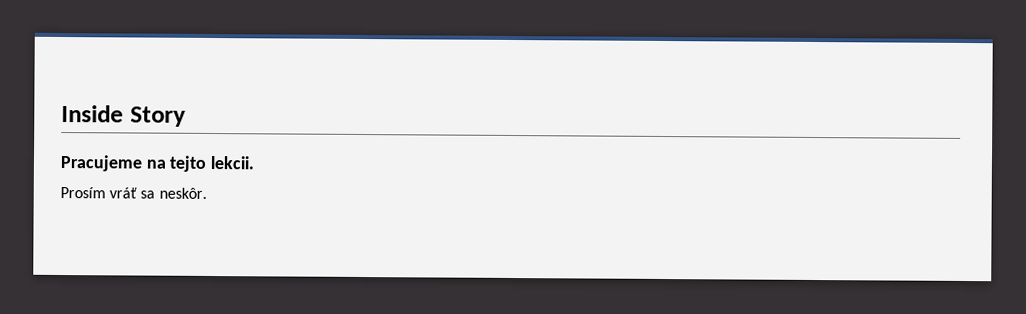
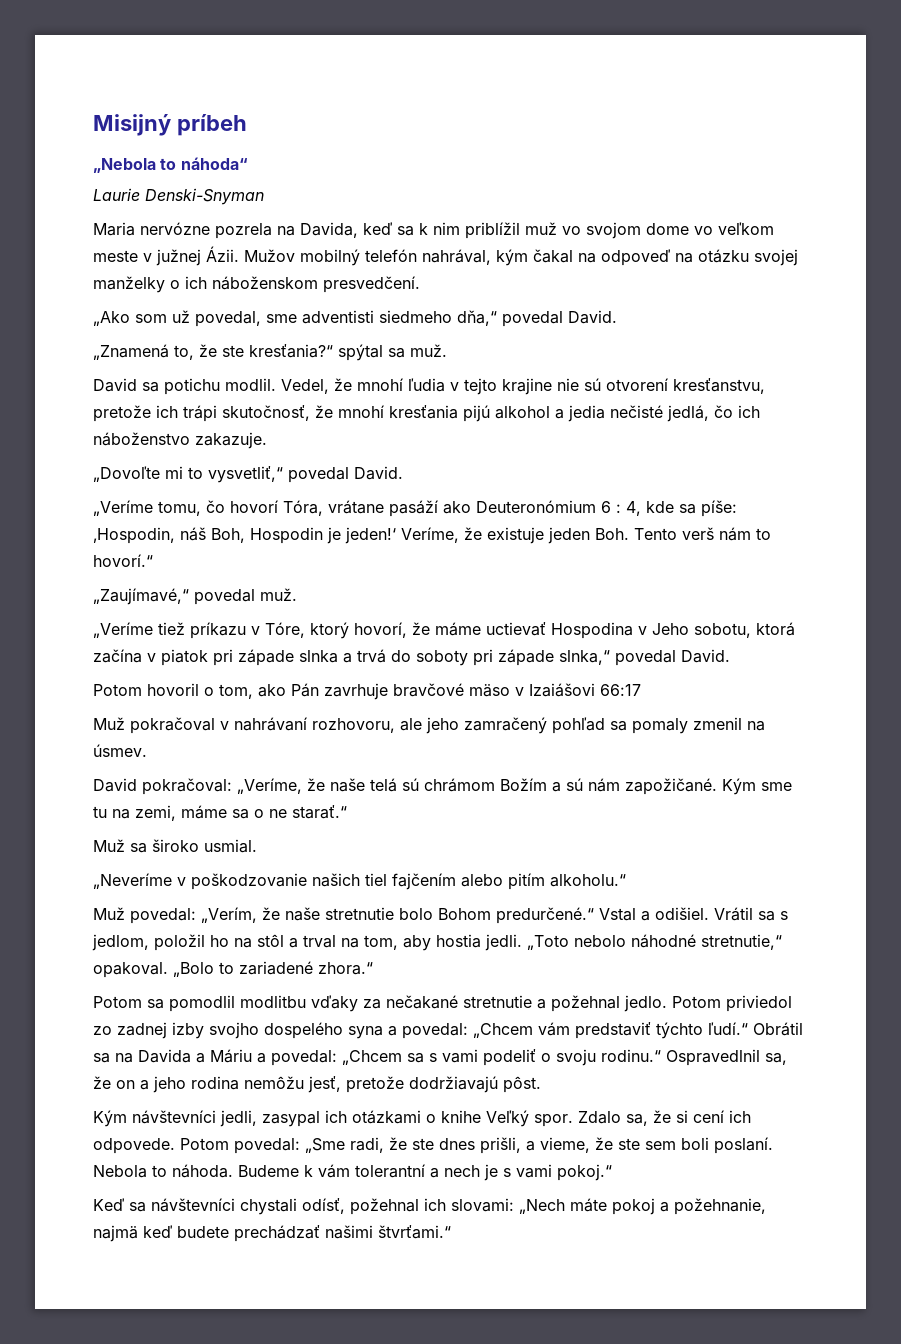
[61,105,186,127] [60,155,255,172] [60,187,207,199] Inside Story // Pracujeme na tejto lekcii. // Prosím vráť sa neskôr. -> [93,114,247,136] [93,157,248,173] [93,188,264,205] [93,222,774,239] [93,246,798,266] [93,276,420,293] [93,310,617,327] [93,344,447,361] [93,378,765,395] [93,405,760,422] [93,432,267,449] [93,466,403,483] [93,500,737,517] [93,527,771,544] [93,554,153,567] [93,588,297,605] [93,622,795,639] [93,649,730,666] [93,683,641,700] [93,717,765,734] [93,744,147,757] [93,778,792,795] [93,805,347,821] [93,839,257,853] [93,873,626,890] [93,907,788,924] [92,934,782,951] [93,961,373,978] [93,995,792,1012] [93,1022,803,1039] [93,1049,787,1066] [93,1076,541,1093] [93,1110,751,1127] [93,1137,773,1154] [93,1164,612,1181] [93,1198,766,1215] [93,1225,451,1242] Misijný príbeh // „Nebola to náhoda“ // Laurie Denski-Snyman // Maria nervózne pozrela na Davida, keď sa k nim priblížil muž vo svojom dome vo veľkom meste v južnej Ázii. Mužov mobilný telefón nahrával, kým čakal na odpoveď na otázku svojej manželky o ich náboženskom presvedčení. // „Ako som už povedal, sme adventisti siedmeho dňa,“ povedal David. // „Znamená to, že ste kresťania?“ spýtal sa muž. // David sa potichu modlil. Vedel, že mnohí ľudia v tejto krajine nie sú otvorení kresťanstvu, pretože ich trápi skutočnosť, že mnohí kresťania pijú alkohol a jedia nečisté jedlá, čo ich náboženstvo zakazuje. // „Dovoľte mi to vysvetliť,“ povedal David. // „Veríme tomu, čo hovorí Tóra, vrátane pasáží ako Deuteronómium 6 : 4, kde sa píše: ‚Hospodin, náš Boh, Hospodin je jeden!‘ Veríme, že existuje jeden Boh. Tento verš nám to hovorí.“ // „Zaujímavé,“ povedal muž. // „Veríme tiež príkazu v Tóre, ktorý hovorí, že máme uctievať Hospodina v Jeho sobotu, ktorá začína v piatok pri západe slnka a trvá do soboty pri západe slnka,“ povedal David. // Potom hovoril o tom, ako Pán zavrhuje bravčové mäso v Izaiášovi 66:17 // Muž pokračoval v nahrávaní rozhovoru, ale jeho zamračený pohľad sa pomaly zmenil na úsmev. // David pokračoval: „Veríme, že naše telá sú chrámom Božím a sú nám zapožičané. Kým sme tu na zemi, máme sa o ne starať.“ // Muž sa široko usmial. // „Neveríme v poškodzovanie našich tiel fajčením alebo pitím alkoholu.“ // Muž povedal: „Verím, že naše stretnutie bolo Bohom predurčené.“ Vstal a odišiel. Vrátil sa s jedlom, položil ho na stôl a trval na tom, aby hostia jedli. „Toto nebolo náhodné stretnutie,“ opakoval. „Bolo to zariadené zhora.“ // Potom sa pomodlil modlitbu vďaky za nečakané stretnutie a požehnal jedlo. Potom priviedol zo zadnej izby svojho dospelého syna a povedal: „Chcem vám predstaviť týchto ľudí.“ Obrátil sa na Davida a Máriu a povedal: „Chcem sa s vami podeliť o svoju rodinu.“ Ospravedlnil sa, že on a jeho rodina nemôžu jesť, pretože dodržiavajú pôst. // Kým návštevníci jedli, zasypal ich otázkami o knihe Veľký spor. Zdalo sa, že si cení ich odpovede. Potom povedal: „Sme radi, že ste dnes prišli, a vieme, že ste sem boli poslaní. Nebola to náhoda. Budeme k vám tolerantní a nech je s vami pokoj.“ // Keď sa návštevníci chystali odísť, požehnal ich slovami: „Nech máte pokoj a požehnanie, najmä keď budete prechádzať našimi štvrťami.“

